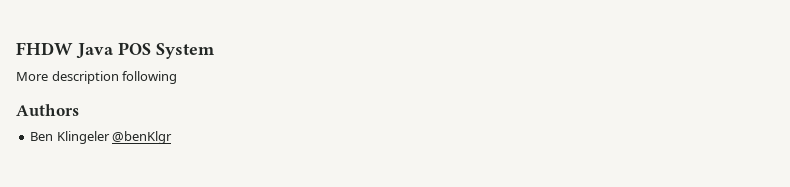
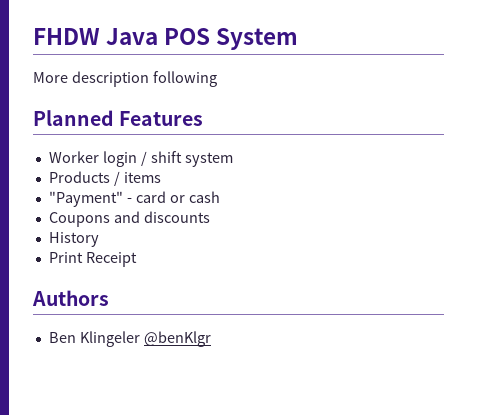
(178, 77) none -> [33,110,204,126] [48,151,233,167] [48,171,161,186] [48,191,220,207] [48,211,210,227] [48,232,99,247] [48,252,137,267] // Planned Features // Worker login / shift system // Products / items // "Payment" - card or cash // Coupons and discounts // History // Print Receipt

